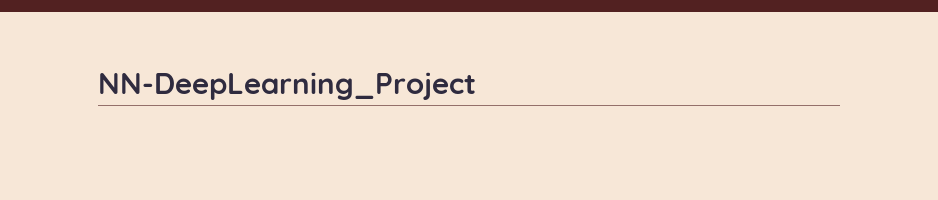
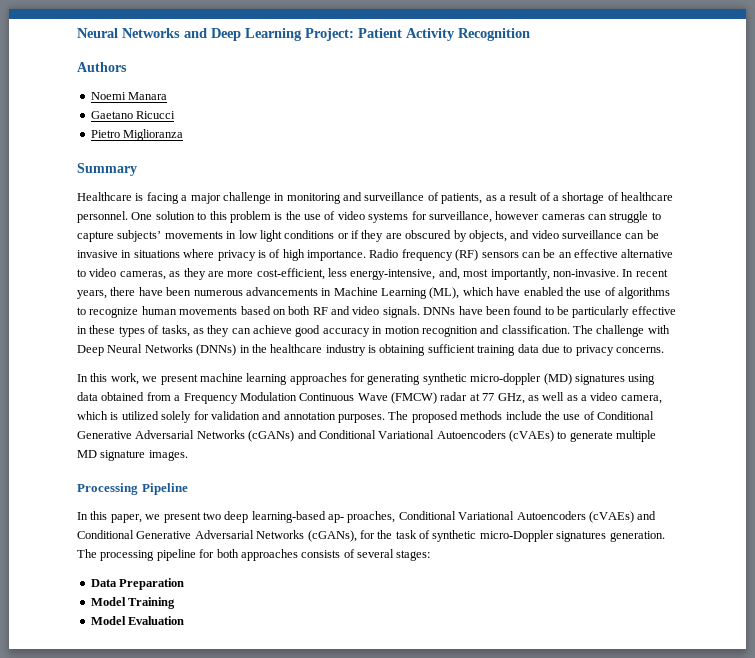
[98,72,476,100] NN-DeepLearning_Project -> [77,28,530,41] [77,62,127,72] [90,92,168,100] [90,111,176,119] [90,129,184,141] [77,163,137,176] [77,192,674,204] [77,211,661,223] [77,230,659,242] [77,249,674,261] [77,268,668,280] [77,287,670,299] [77,306,676,318] [77,325,670,337] [77,344,664,356] [77,373,656,385] [77,392,662,404] [77,411,654,423] [77,430,657,442] [77,450,188,461] [77,483,188,495] [77,511,657,523] [77,530,665,542] [77,549,431,561] [90,578,185,590] [90,597,176,609] [90,616,185,625] Neural Networks and Deep Learning Project: Patient Activity Recognition // Authors // Noemi Manara // Gaetano Ricucci // Pietro Miglioranza // Summary // Healthcare is facing a major challenge in monitoring and surveillance of patients, as a result of a shortage of healthcare personnel. One solution to this problem is the use of video systems for surveillance, however cameras can struggle to capture subjects’ movements in low light conditions or if they are obscured by objects, and video surveillance can be invasive in situations where privacy is of high importance. Radio frequency (RF) sensors can be an effective alternative to video cameras, as they are more cost-efficient, less energy-intensive, and, most importantly, non-invasive. In recent years, there have been numerous advancements in Machine Learning (ML), which have enabled the use of algorithms to recognize human movements based on both RF and video signals. DNNs have been found to be particularly effective in these types of tasks, as they can achieve good accuracy in motion recognition and classification. The challenge with Deep Neural Networks (DNNs) in the healthcare industry is obtaining sufficient training data due to privacy concerns. // In this work, we present machine learning approaches for generating synthetic micro-doppler (MD) signatures using data obtained from a Frequency Modulation Continuous Wave (FMCW) radar at 77 GHz, as well as a video camera, which is utilized solely for validation and annotation purposes. The proposed methods include the use of Conditional Generative Adversarial Networks (cGANs) and Conditional Variational Autoencoders (cVAEs) to generate multiple MD signature images. // Processing Pipeline // In this paper, we present two deep learning-based ap- proaches, Conditional Variational Autoencoders (cVAEs) and Conditional Generative Adversarial Networks (cGANs), for the task of synthetic micro-Doppler signatures generation. The processing pipeline for both approaches consists of several stages: // Data Preparation // Model Training // Model Evaluation

